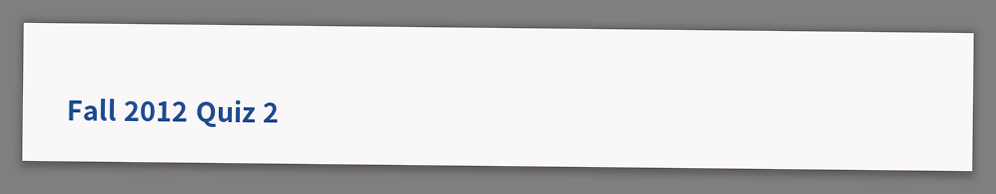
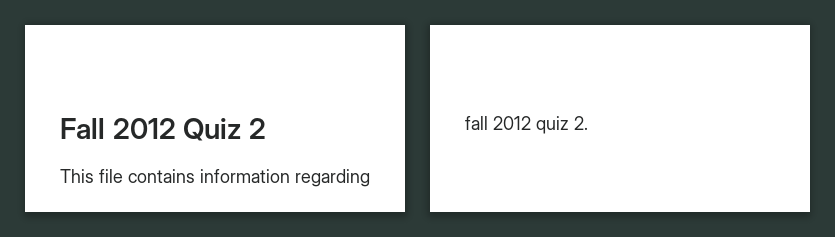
(279, 112) none -> [60,169,370,187] [465,116,588,134] // This file contains information regarding fall 2012 quiz 2.

